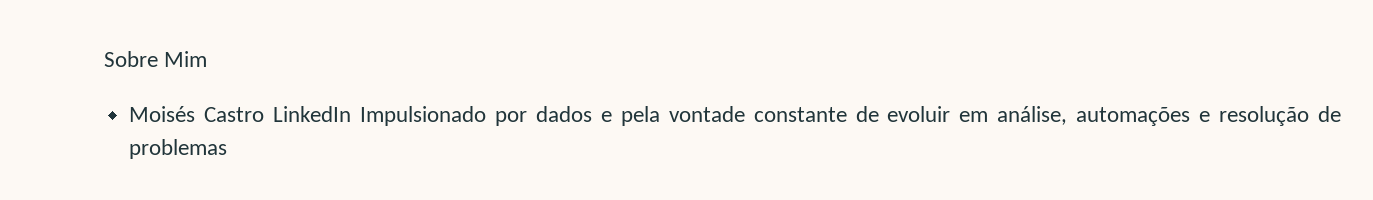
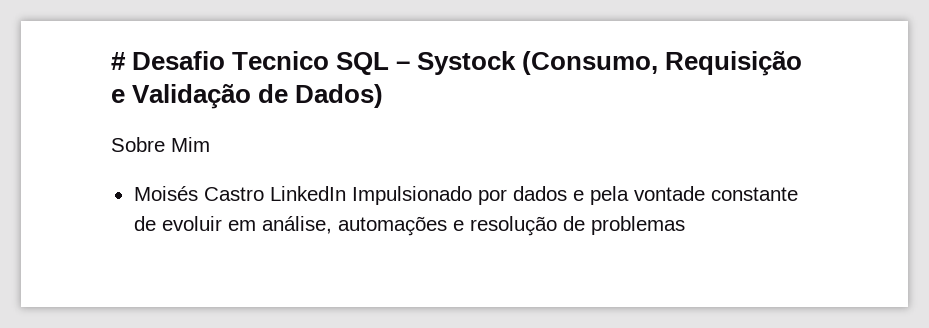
(104, 59) none -> [111,51,803,76] [111,84,384,109] # Desafio Tecnico SQL – Systock (Consumo, Requisição e Validação de Dados) //

